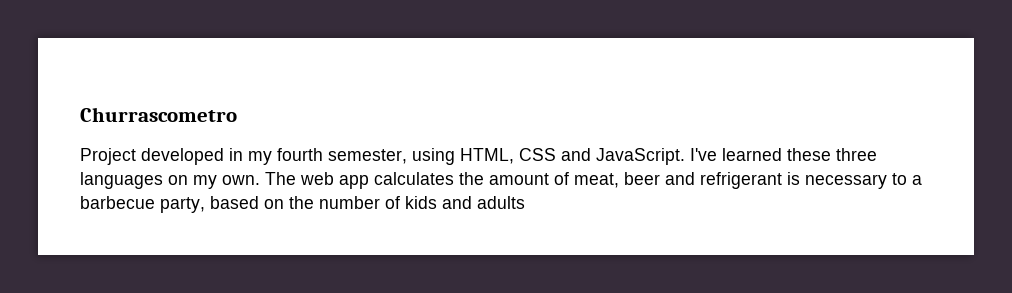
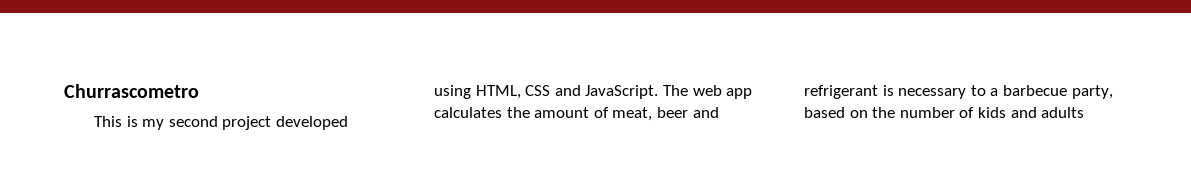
[80,148,407,165] Project developed in my fourth semester, -> [94,116,349,130] This is my second project developed
[690,148,877,161] [80,172,260,189] I've learned these three languages on my own. -> (659, 92) none

